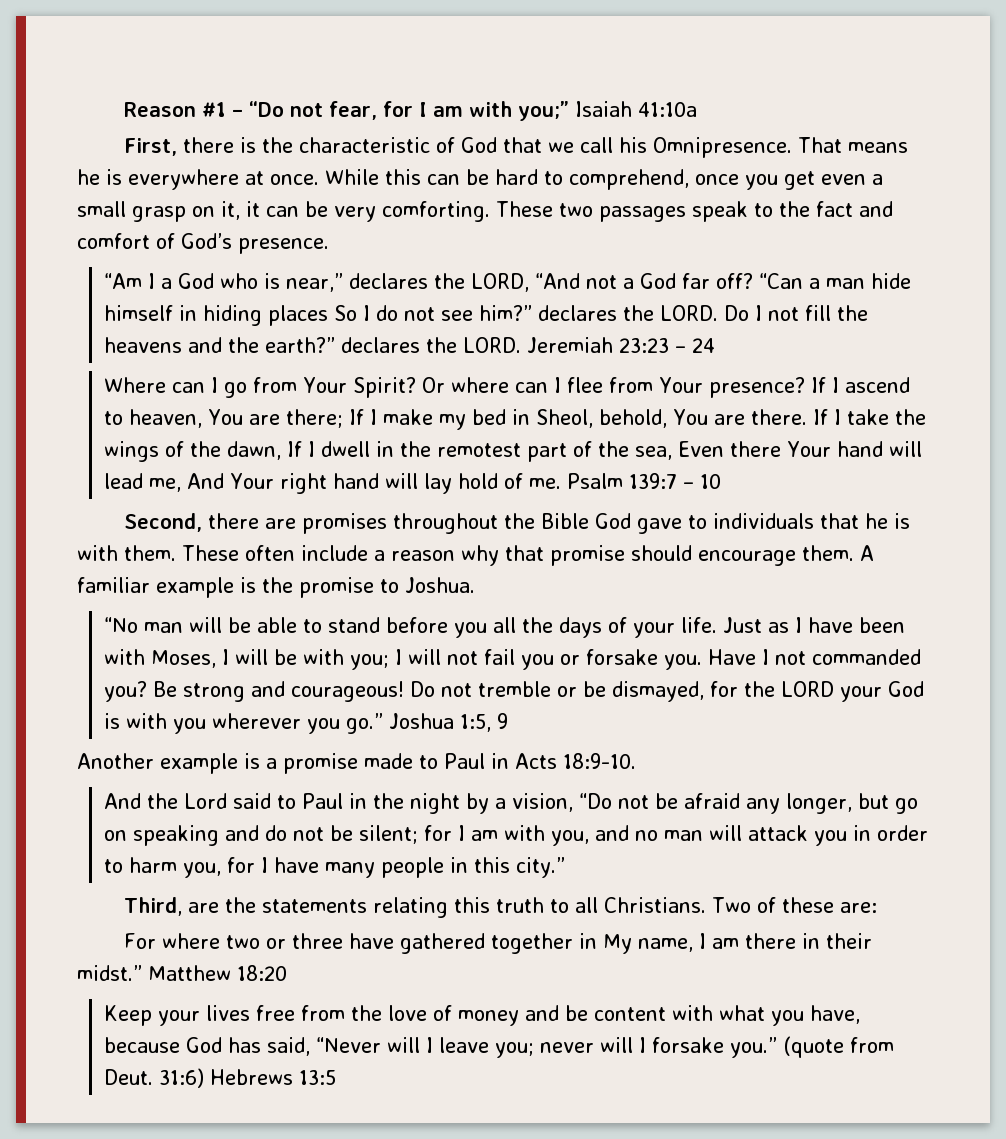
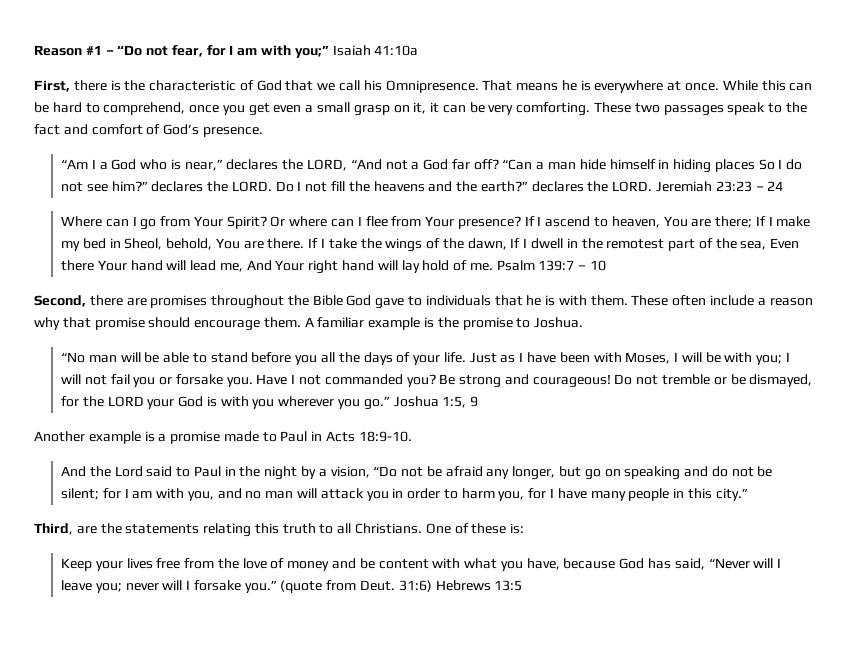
[711,897,751,913] Two -> [425,523,451,534] One
[839,902,877,913] [123,933,872,954] [77,965,287,981] are: // For where two or three have gathered together in My name, I am there in their midst.” Matthew 18:20 -> [510,523,525,534] is:

